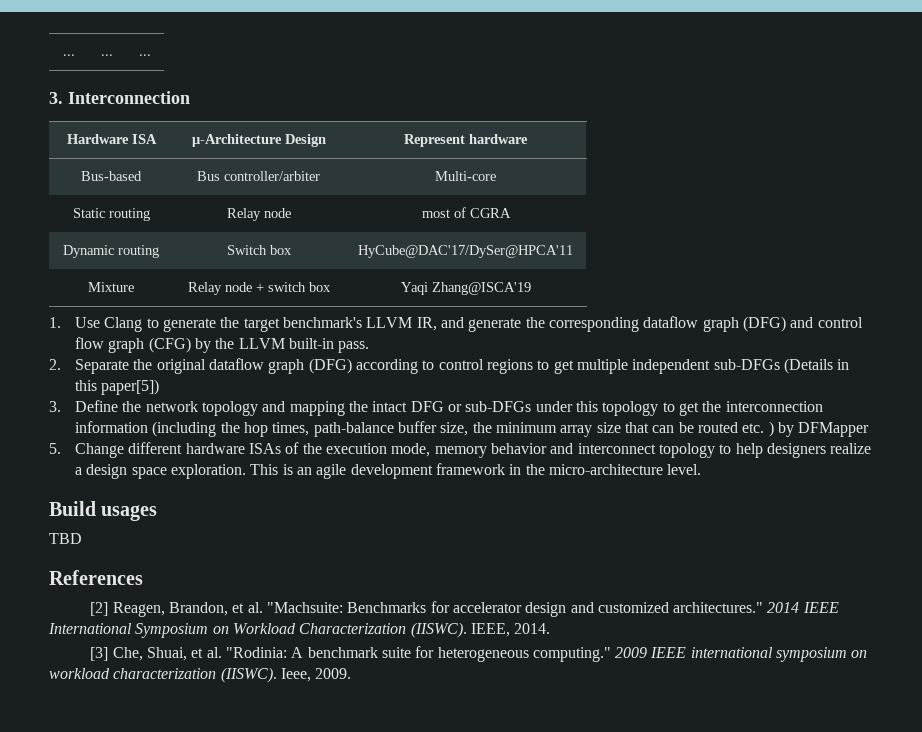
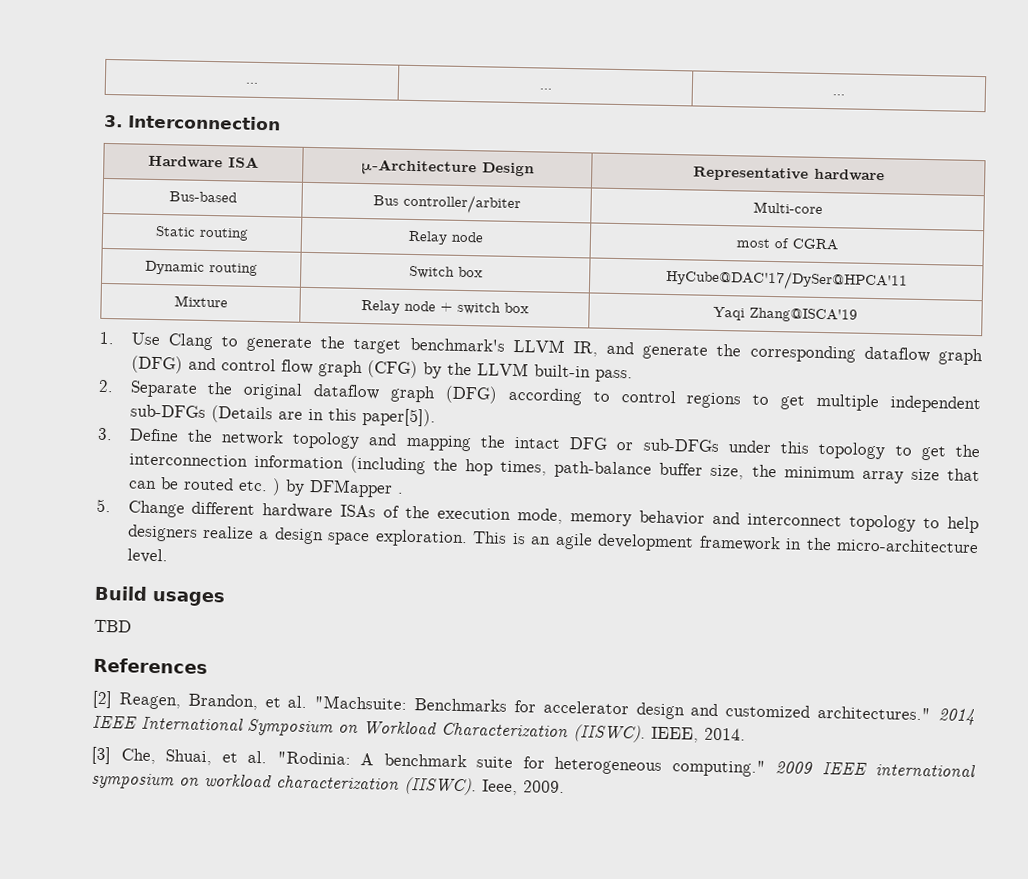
[403,134,465,147] Represent -> [692,166,809,182] Representative
(833, 366) none -> [277,411,303,420] are
[101,379,160,395] paper[5]) -> [361,408,436,427] paper[5]).
(870, 429) none -> [396,492,403,494] .

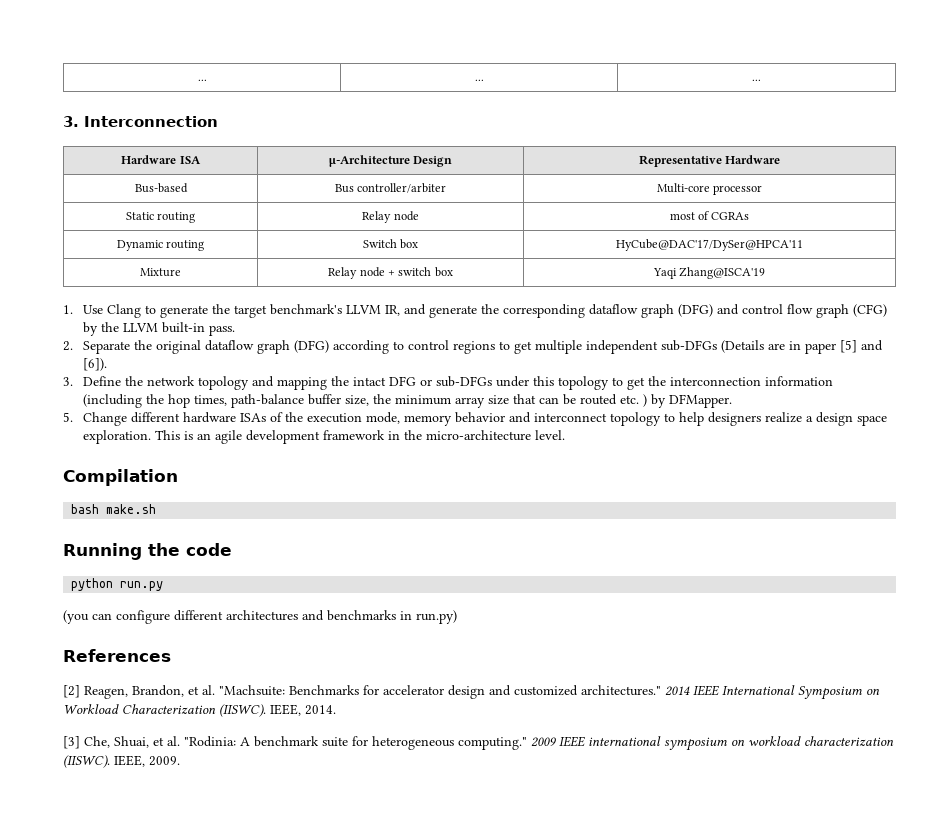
[813,168,885,182] hardware -> [725,155,781,164] Hardware
(823, 207) none -> [713,185,763,195] processor
[791,238,838,251] CGRA -> [711,212,750,220] CGRAs
[327,408,436,427] this paper[5]). -> [805,340,884,354] [83,358,108,371] paper [5] and [6]).
[308,479,403,498] DFMapper . -> [669,394,733,408] DFMapper.
[94,585,225,607] [94,619,132,633] Build usages // TBD -> [63,469,178,486] [71,504,157,514] [63,543,232,560] [71,578,164,591] [63,610,457,624] Compilation // bash make.sh // Running the code // python run.py // (you can configure different architectures and benchmarks in run.py)
[482,779,518,796] Ieee, -> [114,755,145,767] IEEE,

